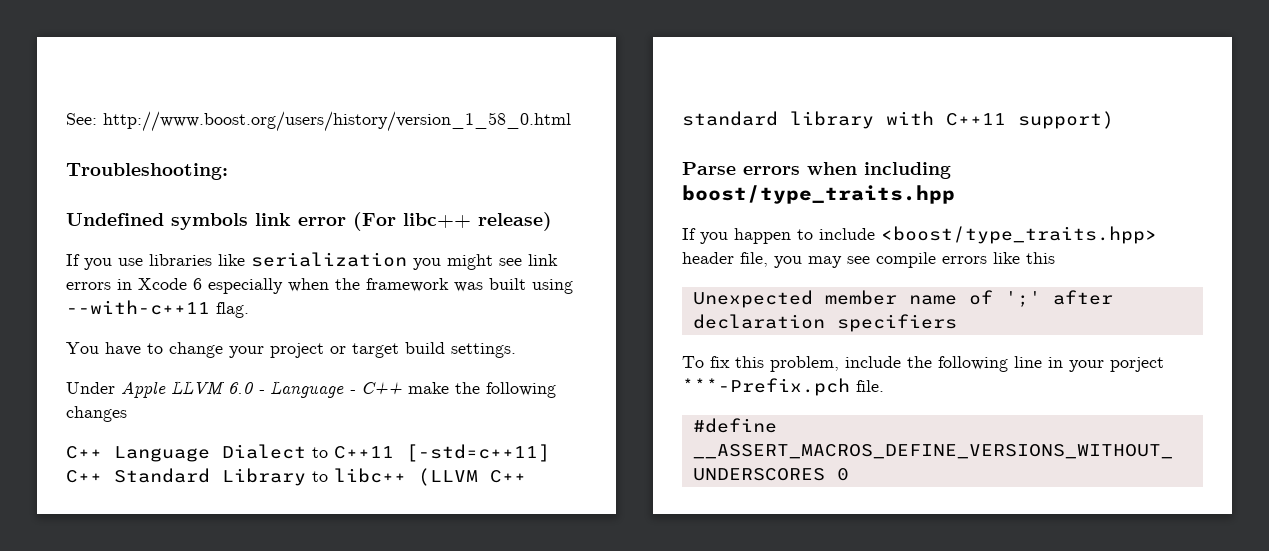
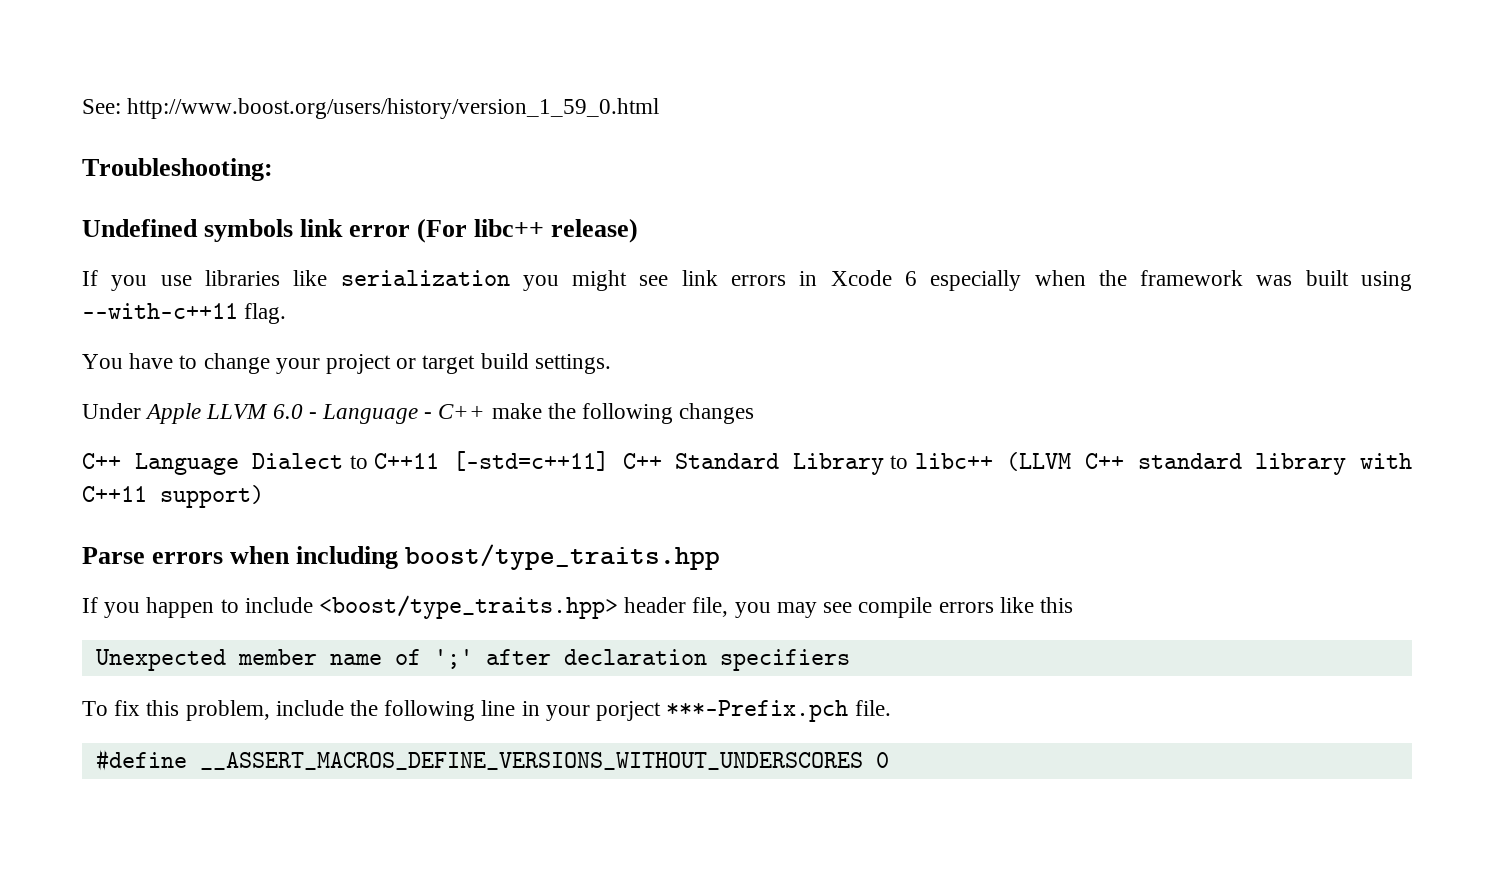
[103,111,571,132] http://www.boost.org/users/history/version_1_58_0.html -> [127,98,660,119] http://www.boost.org/users/history/version_1_59_0.html

